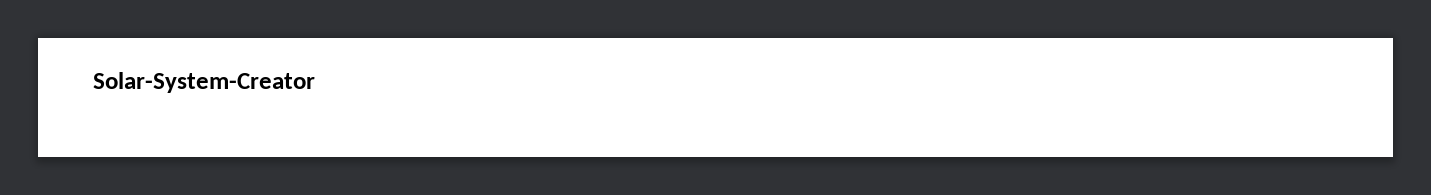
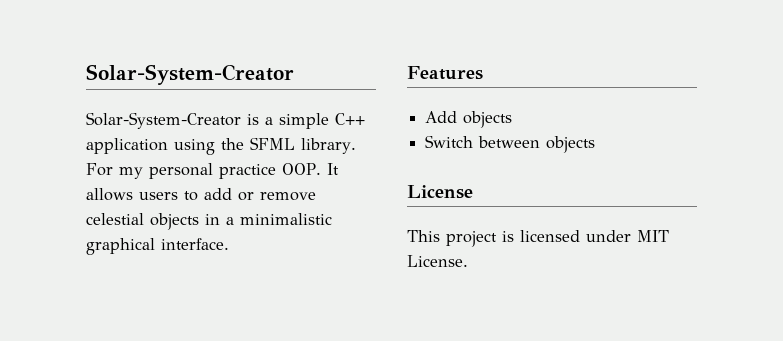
[93,72,315,93] Solar-System-Creator -> [86,64,294,85] [86,112,365,129] [86,137,356,155] [86,163,339,179] [86,188,316,201] [86,213,332,230] [86,238,229,255] [407,66,483,80] [425,111,513,128] [425,135,596,153] [407,185,473,199] [407,230,669,247] [407,255,468,267] Solar-System-Creator // Solar-System-Creator is a simple C++ application using the SFML library. For my personal practice OOP. It allows users to add or remove celestial objects in a minimalistic graphical interface. // Features // Add objects // Switch between objects // License // This project is licensed under MIT License.

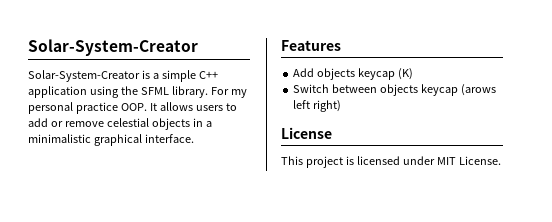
(513, 119) none -> [358,68,414,80] keycap (K)
(596, 144) none -> [421,84,496,96] [293,100,342,112] keycap (arows left right)

